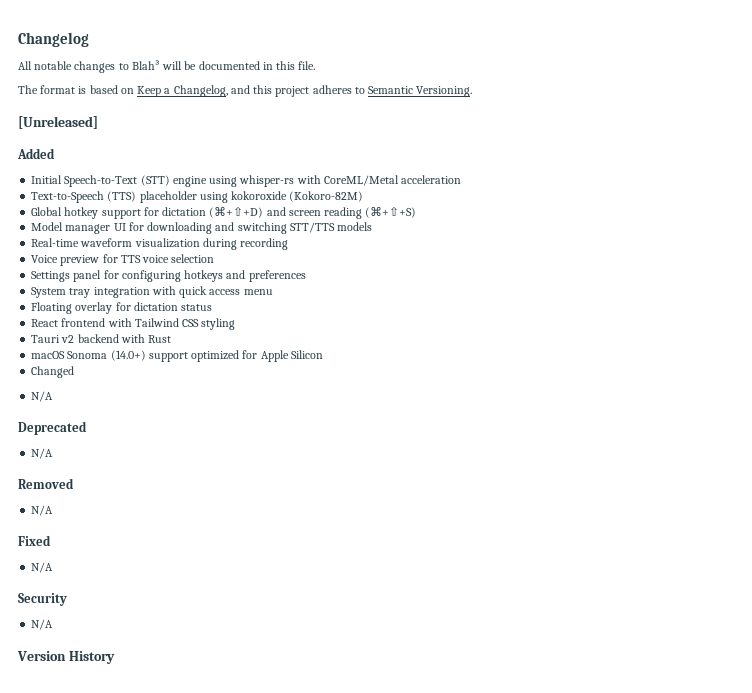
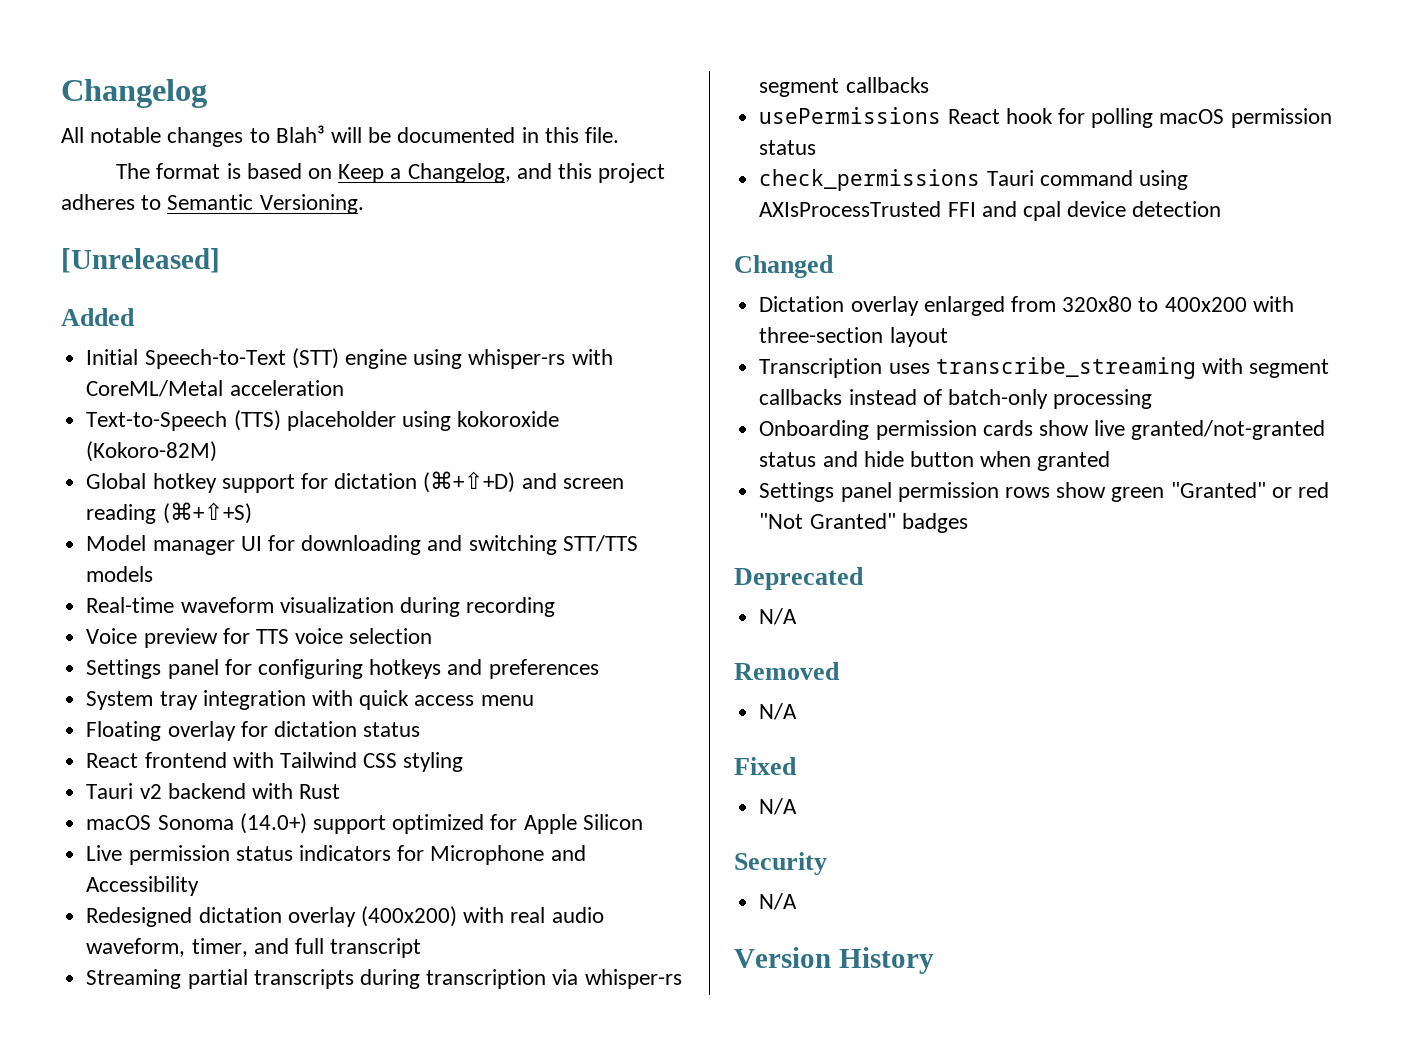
[31,366,75,378] [31,391,54,402] Changed // N/A -> [86,845,586,865] [86,876,200,896] [86,906,604,927] [86,938,422,958] [86,969,682,989] [759,77,929,97] [759,107,1332,128] [759,140,817,155] [759,169,1188,191] [759,201,1222,221] [734,255,834,278] [759,296,1294,316] [759,327,948,347] [759,357,1330,379] [759,389,1153,409] [759,420,1326,440] [759,451,1111,471] [759,482,1329,502] [759,513,968,533] Live permission status indicators for Microphone and Accessibility // Redesigned dictation overlay (400x200) with real audio waveform, timer, and full transcript // Streaming partial transcripts during transcription via whisper-rs segment callbacks // usePermissions React hook for polling macOS permission status // check_permissions Tauri command using AXIsProcessTrusted FFI and cpal device detection // Changed // Dictation overlay enlarged from 320x80 to 400x200 with three-section layout // Transcription uses transcribe_streaming with segment callbacks instead of batch-only processing // Onboarding permission cards show live granted/not-granted status and hide button when granted // Settings panel permission rows show green "Granted" or red "Not Granted" badges

